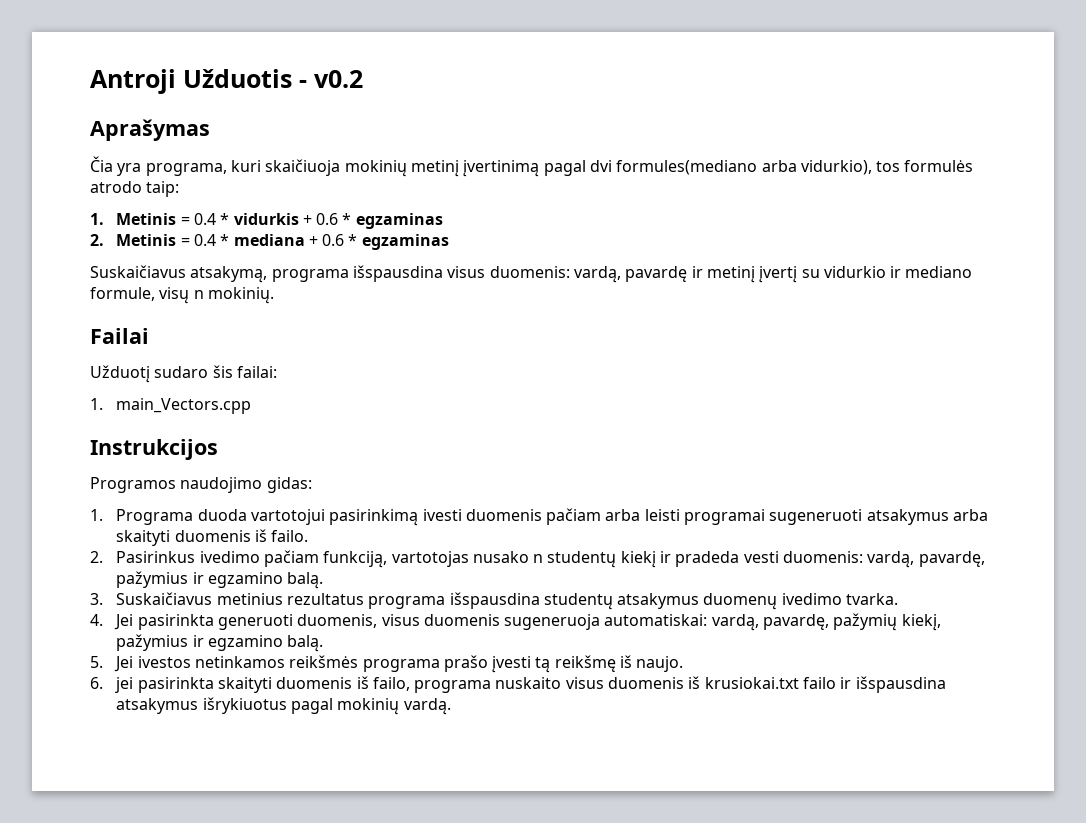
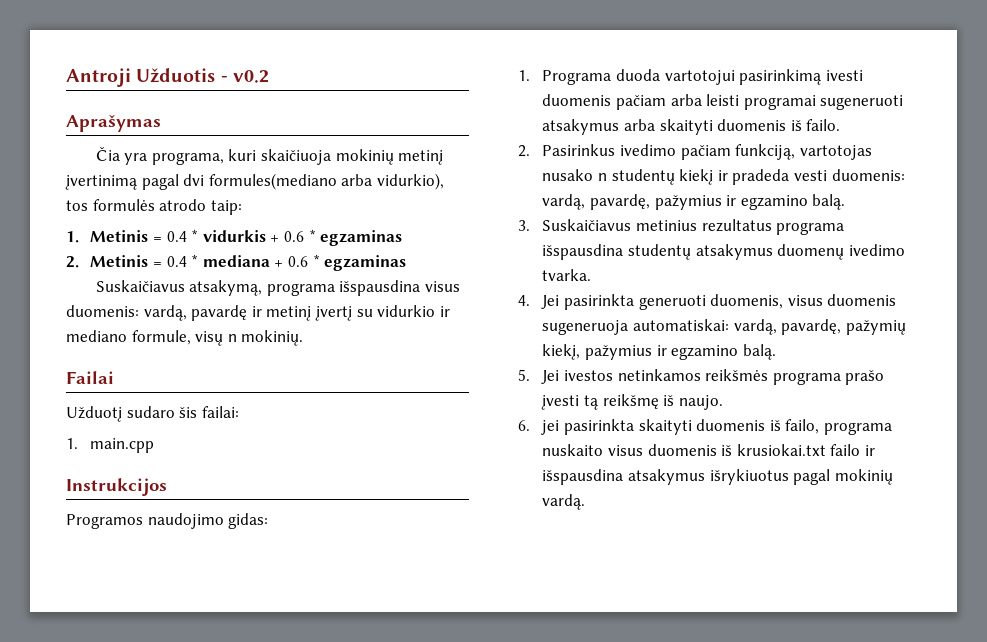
[116,398,252,414] main_Vectors.cpp -> [90,438,155,453] main.cpp

